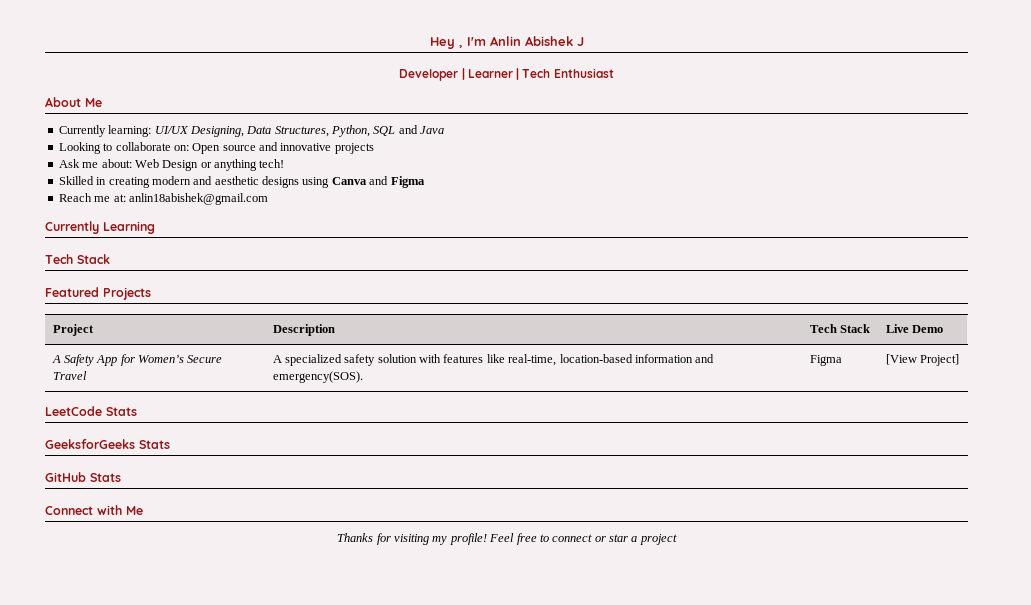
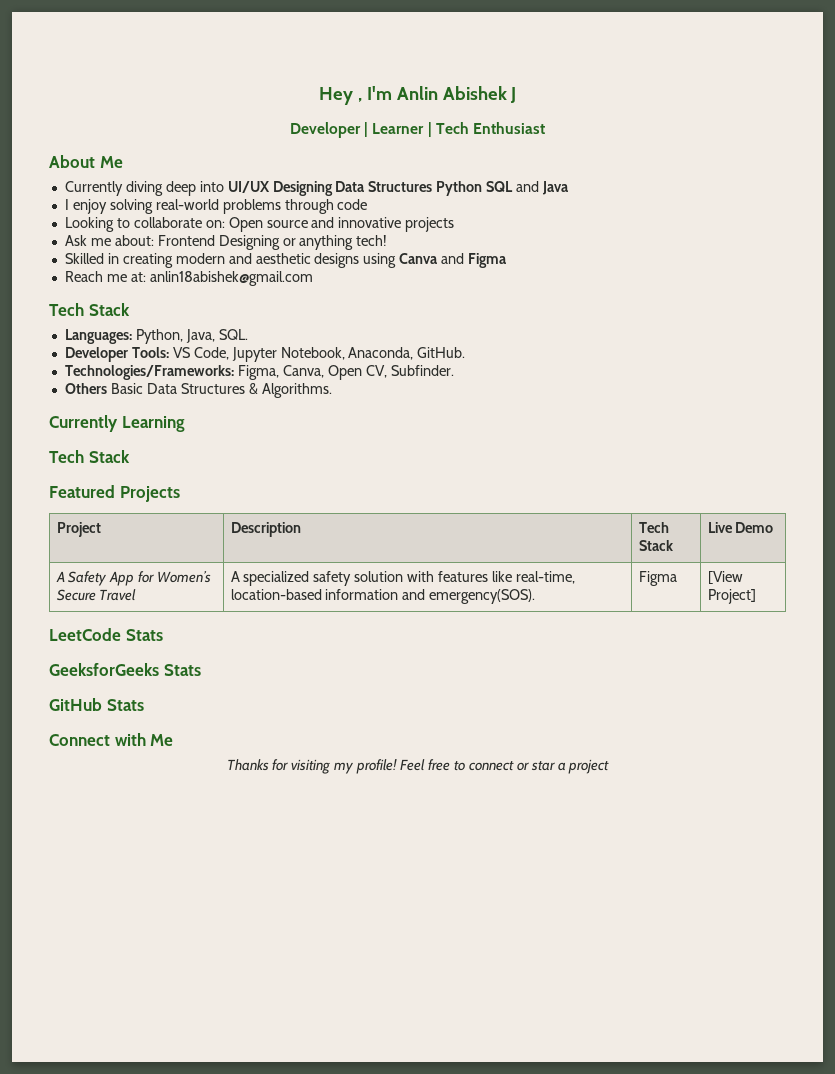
[108,125,445,137] learning: UI/UX Designing, Data Structures, Python, SQL and Java -> [125,181,570,196] [64,199,368,214] diving deep into UI/UX Designing Data Structures Python SQL and Java // I enjoy solving real-world problems through code
[134,159,199,171] Web Design -> [157,235,280,250] Frontend Designing
(268, 199) none -> [49,303,130,316] [64,329,248,344] [64,347,466,362] [64,365,454,380] [64,383,332,398] // Tech Stack // Languages: Python, Java, SQL. // Developer Tools: VS Code, Jupyter Notebook, Anaconda, GitHub. // Technologies/Frameworks: Figma, Canva, Open CV, Subfinder. // Others Basic Data Structures & Algorithms.

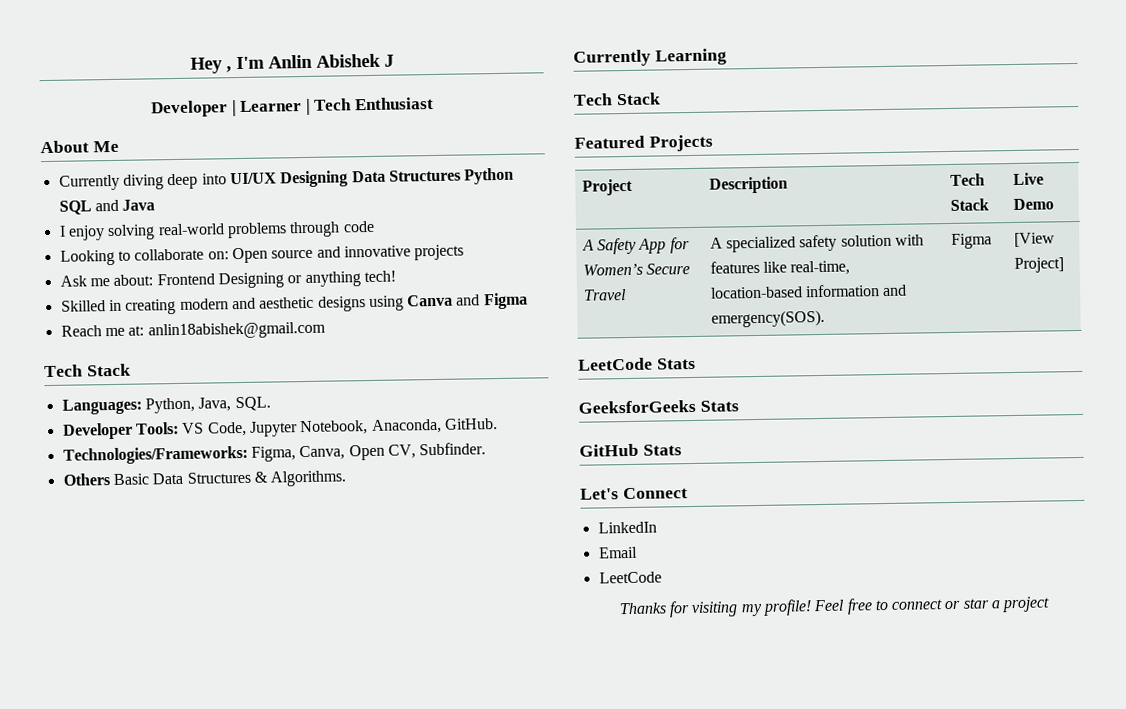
(144, 705) none -> [580,488,619,500] Let's
[114,733,174,746] with Me -> [597,521,657,534] [598,546,638,559] [598,571,662,584] // LinkedIn // Email // LeetCode

